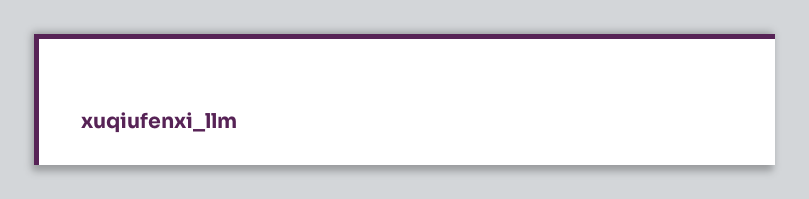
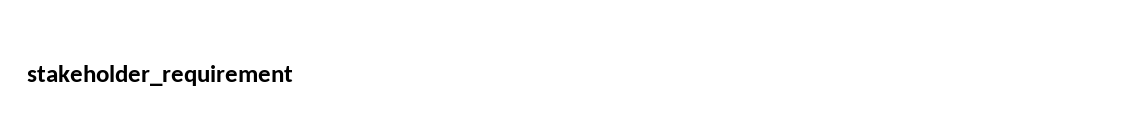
[81,112,237,133] xuqiufenxi_llm -> [27,65,293,86] stakeholder_requirement

